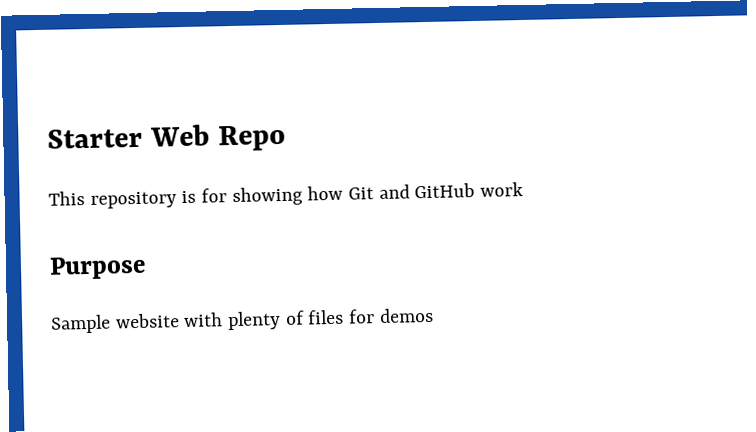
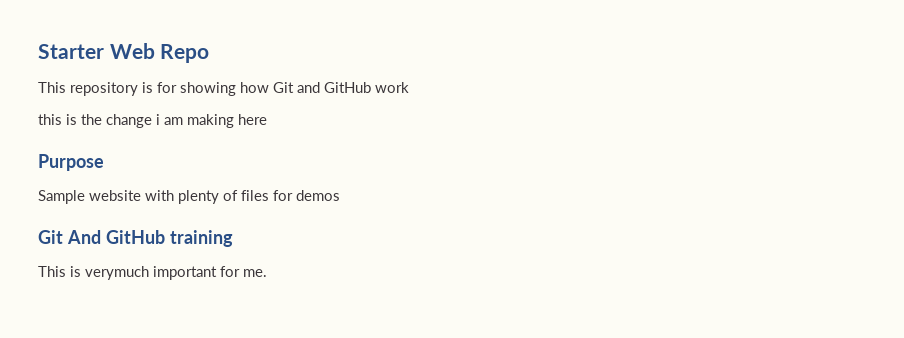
(525, 189) none -> [38,114,267,128] // this is the change i am making here
(434, 315) none -> [38,230,233,247] [38,266,267,280] // Git And GitHub training // This is verymuch important for me.

